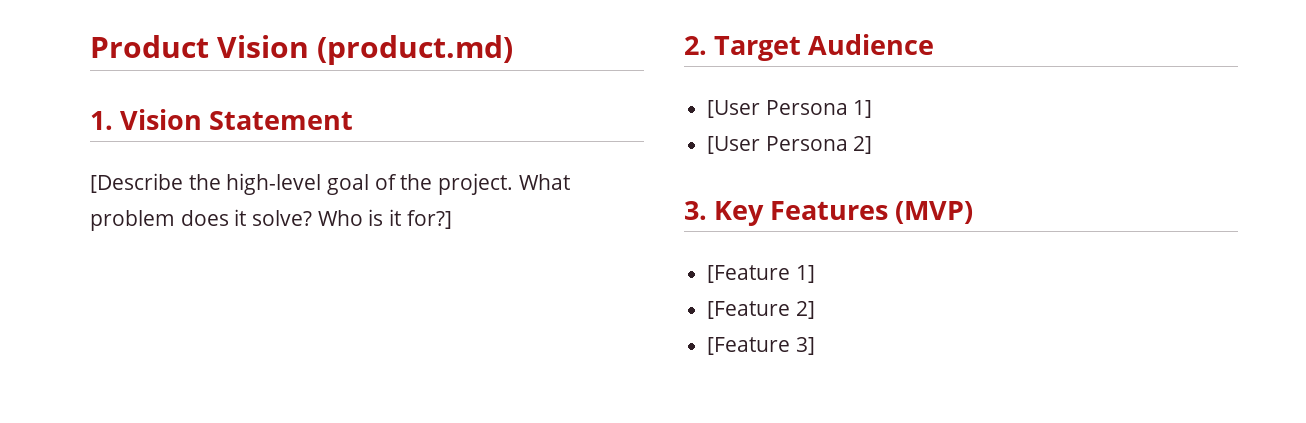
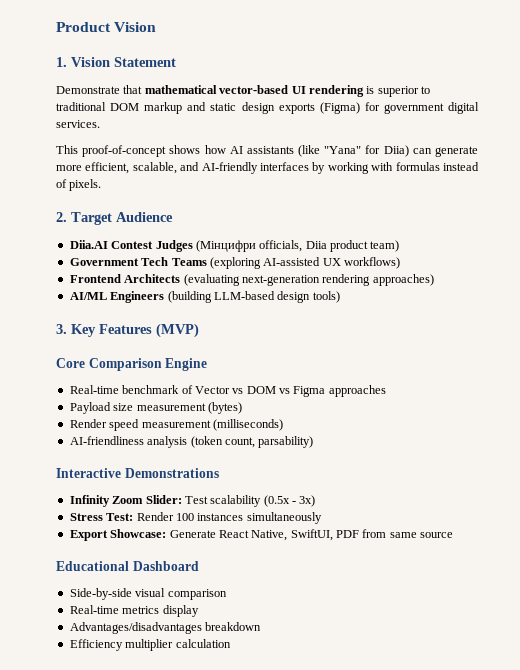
[316,35,513,65] (product.md) -> (157, 27) none
[90,173,570,195] [90,209,452,231] [684,34,935,61] [707,100,873,118] [707,136,873,154] [684,201,974,226] [707,265,815,283] [707,301,815,319] [707,337,815,355] [Describe the high-level goal of the project. What problem does it solve? Who is it for?] // 2. Target Audience // [User Persona 1] // [User Persona 2] // 3. Key Features (MVP) // [Feature 1] // [Feature 2] // [Feature 3] -> [56,85,430,97] [56,102,480,114] [56,120,100,128] [56,145,479,157] [56,162,479,174] [56,179,102,191] [56,212,173,225] [69,240,400,252] [69,257,400,269] [69,274,434,286] [69,291,340,303] [56,323,199,338] [56,358,208,371] [69,385,386,397] [69,402,242,414] [69,419,283,431] [69,436,314,448] [56,468,219,478] [69,495,316,507] [69,512,322,524] [69,529,454,541] [56,561,199,571] [69,588,227,600] [69,605,199,617] [69,622,262,634] [69,639,231,651] Demonstrate that mathematical vector-based UI rendering is superior to traditional DOM markup and static design exports (Figma) for government digital services. // This proof-of-concept shows how AI assistants (like "Yana" for Diia) can generate more efficient, scalable, and AI-friendly interfaces by working with formulas instead of pixels. // 2. Target Audience // Diia.AI Contest Judges (Мінцифри officials, Diia product team) // Government Tech Teams (exploring AI-assisted UX workflows) // Frontend Architects (evaluating next-generation rendering approaches) // AI/ML Engineers (building LLM-based design tools) // 3. Key Features (MVP) // Core Comparison Engine // Real-time benchmark of Vector vs DOM vs Figma approaches // Payload size measurement (bytes) // Render speed measurement (milliseconds) // AI-friendliness analysis (token count, parsability) // Interactive Demonstrations // Infinity Zoom Slider: Test scalability (0.5x - 3x) // Stress Test: Render 100 instances simultaneously // Export Showcase: Generate React Native, SwiftUI, PDF from same source // Educational Dashboard // Side-by-side visual comparison // Real-time metrics display // Advantages/disadvantages breakdown // Efficiency multiplier calculation

